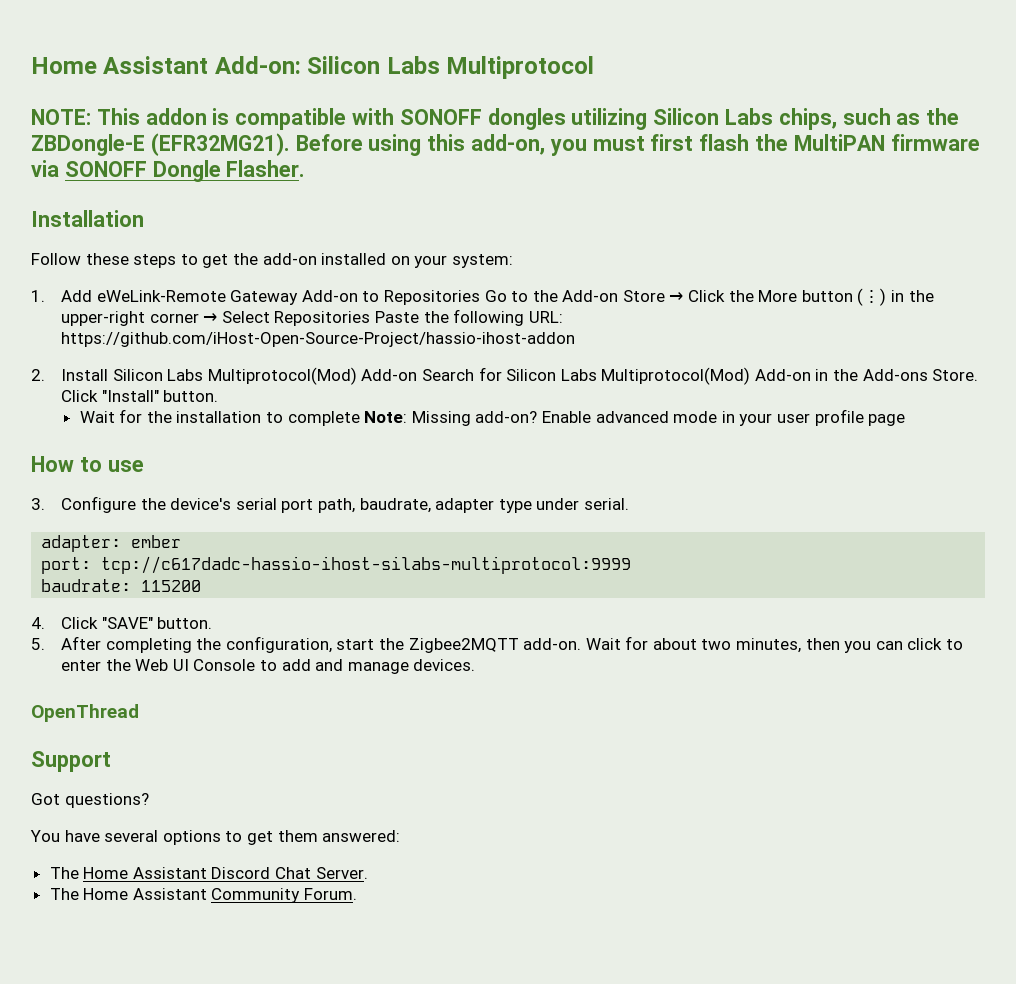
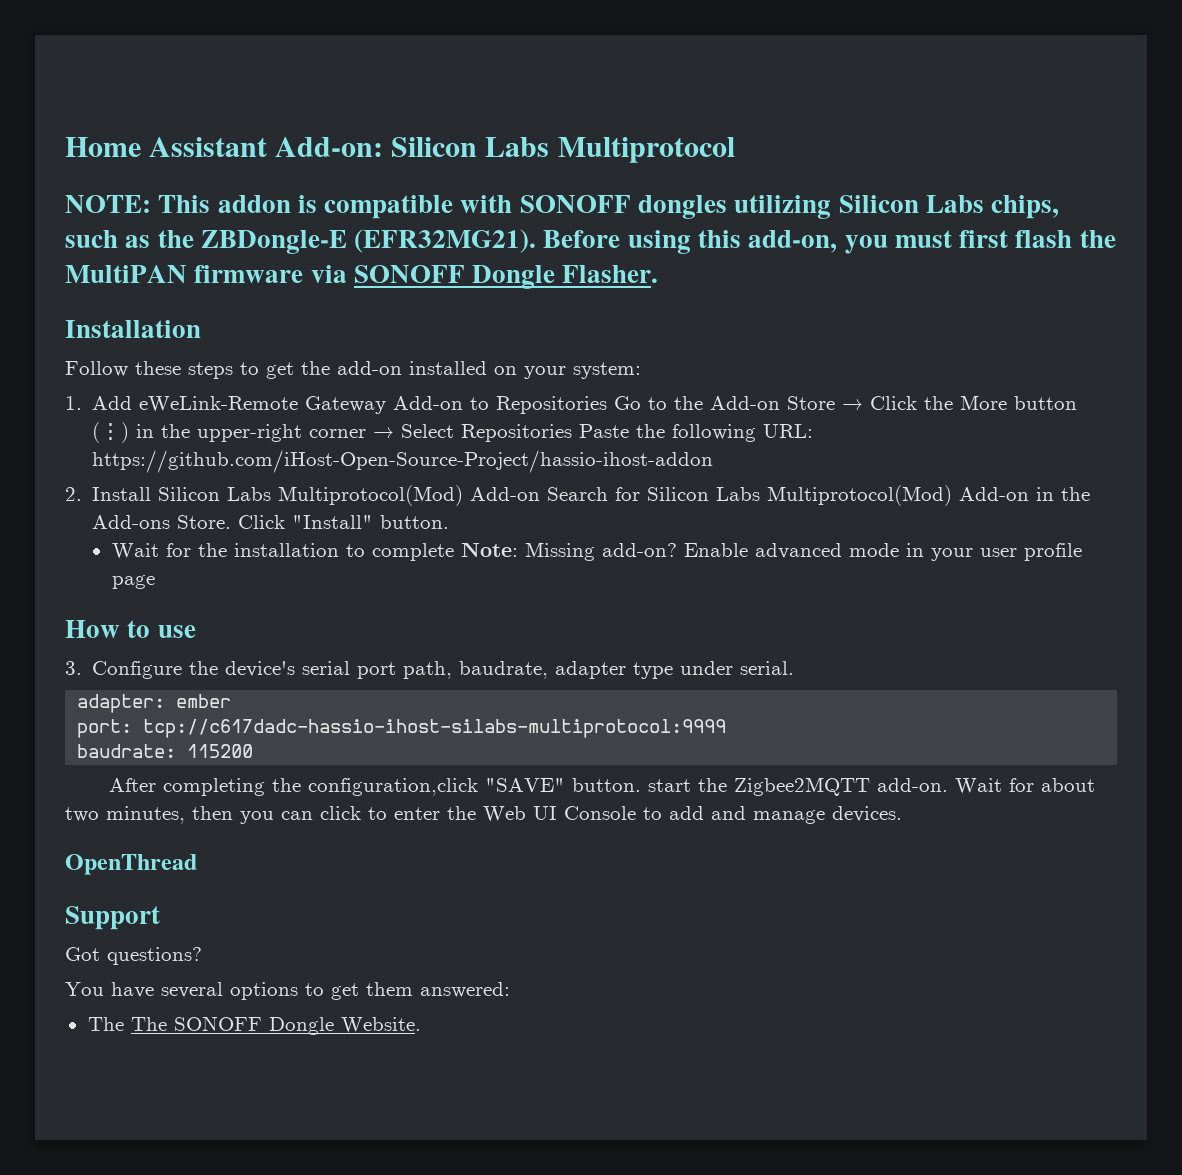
[31,617,213,629] [31,636,332,653] 4. Click "SAVE" button. // 5. After completing the configuration, -> [108,778,641,796] After completing the configuration,click "SAVE" button.
[83,867,368,879] [49,888,358,903] Home Assistant Discord Chat Server. // The Home Assistant Community Forum. -> [130,1016,421,1035] The SONOFF Dongle Website.

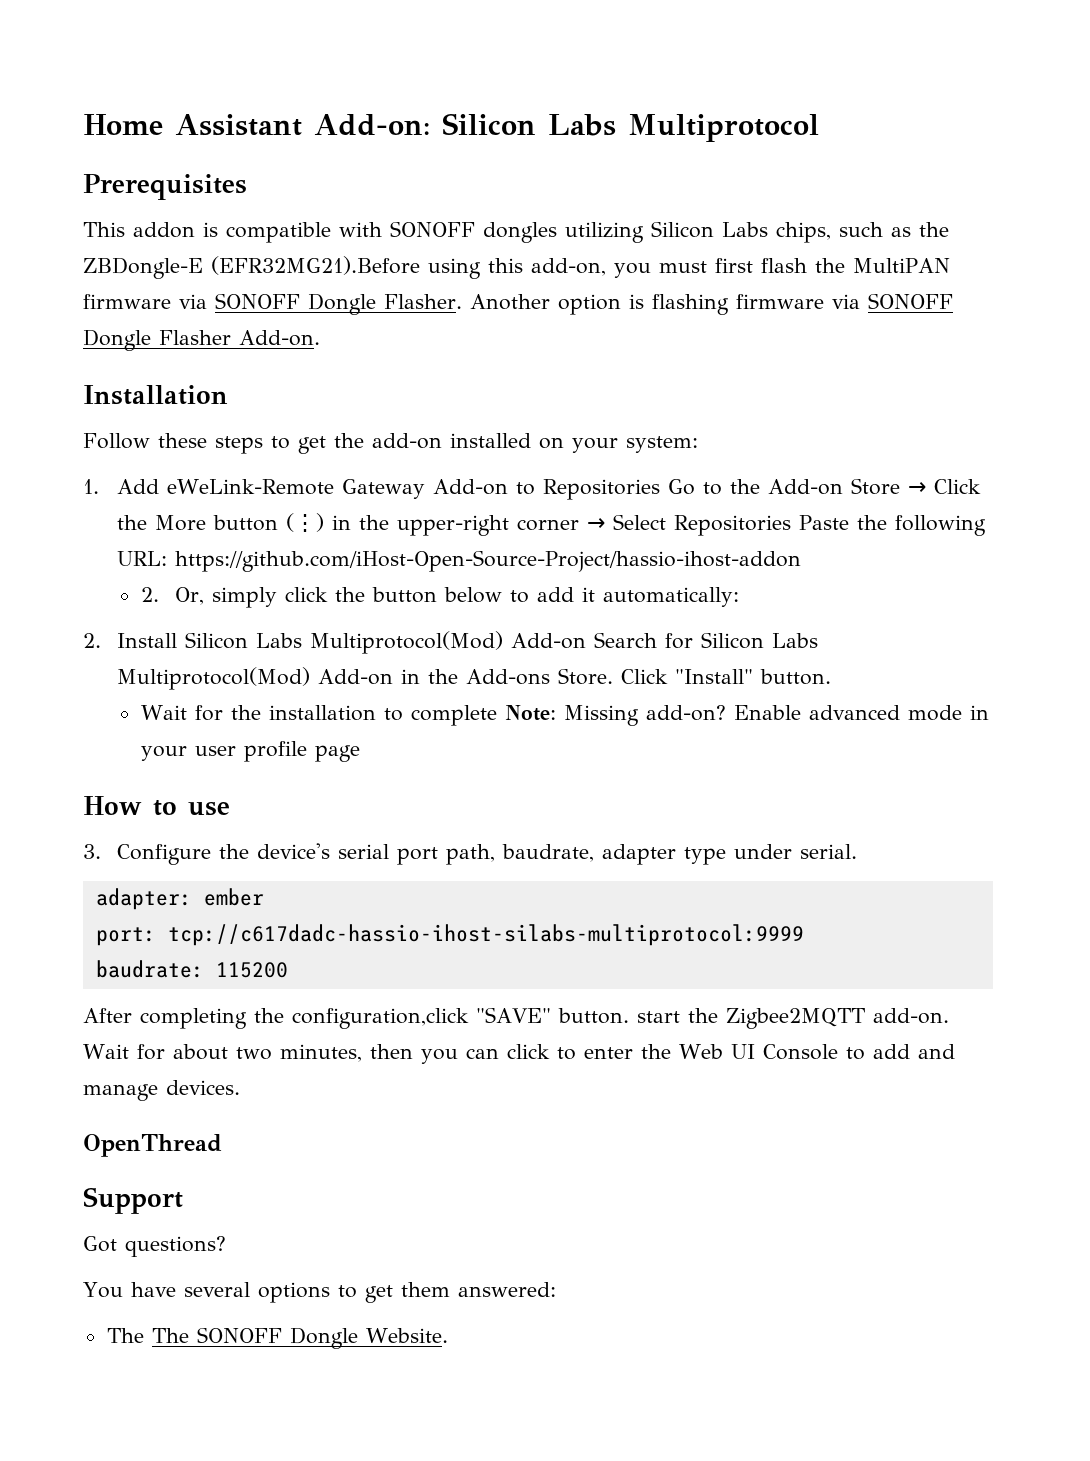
[65,195,151,213] NOTE: -> [83,174,247,200] Prerequisites //
[354,229,621,253] (EFR32MG21). Before -> [211,256,420,275] (EFR32MG21).Before
(659, 274) none -> [470,293,953,315] [83,329,320,351] Another option is flashing firmware via SONOFF Dongle Flasher Add-on.
(714, 461) none -> [140,587,739,608] // 2. Or, simply click the button below to add it automatically:

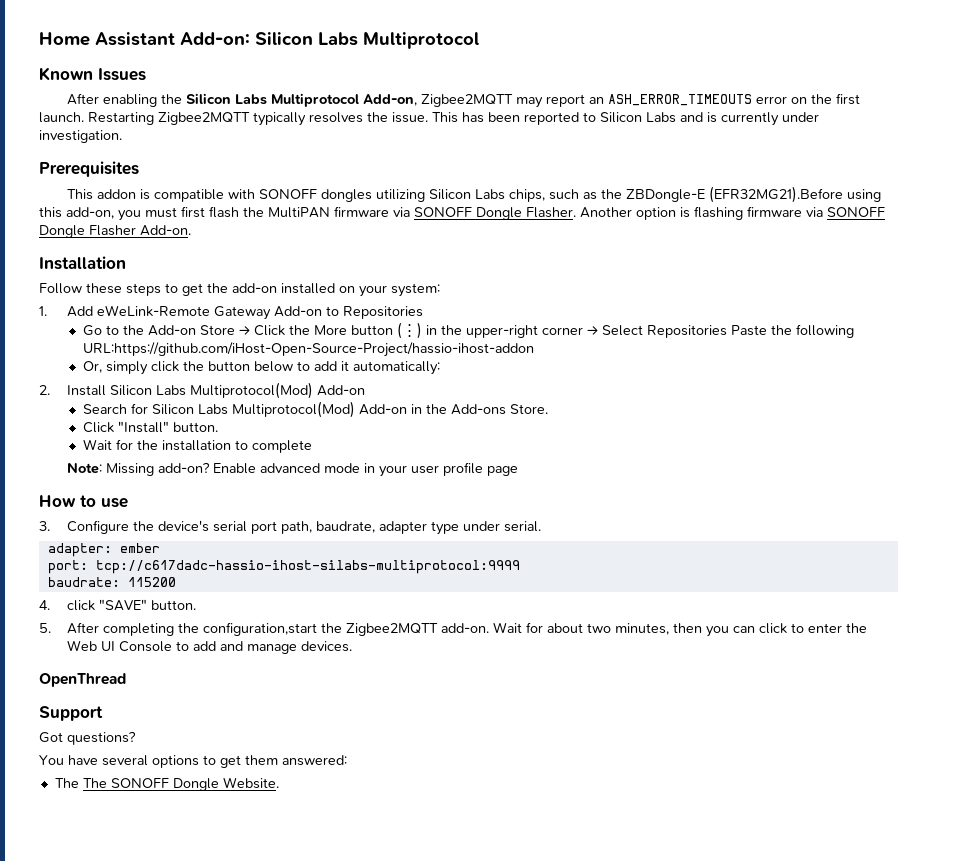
(819, 128) none -> [39,67,146,81] [67,93,861,108] [39,112,819,126] [39,130,122,143] // Known Issues // After enabling the Silicon Labs Multiprotocol Add-on, Zigbee2MQTT may report an ASH_ERROR_TIMEOUTS error on the first launch. Restarting Zigbee2MQTT typically resolves the issue. This has been reported to Silicon Labs and is currently under investigation.
(660, 489) none -> (423, 312) //
[116,550,801,572] [140,587,159,602] URL: https://github.com/iHost-Open-Source-Project/hassio-ihost-addon // 2. -> [82,342,534,357] URL:https://github.com/iHost-Open-Source-Project/hassio-ihost-addon //
(586, 641) none -> (365, 390) //
(613, 676) none -> (548, 409) //
(497, 715) none -> (312, 446) //
[83,1007,680,1029] After completing the configuration,click "SAVE" button. start -> [39,599,196,611] [39,622,317,636] 4. click "SAVE" button. // 5. After completing the configuration,start

